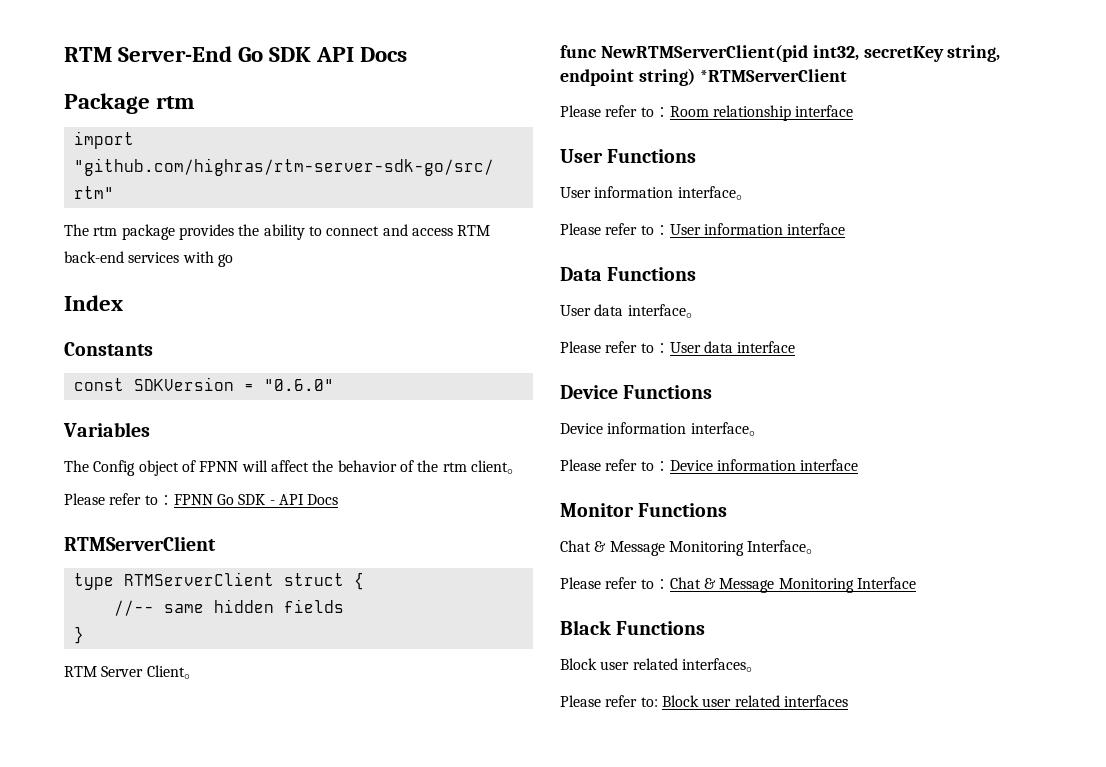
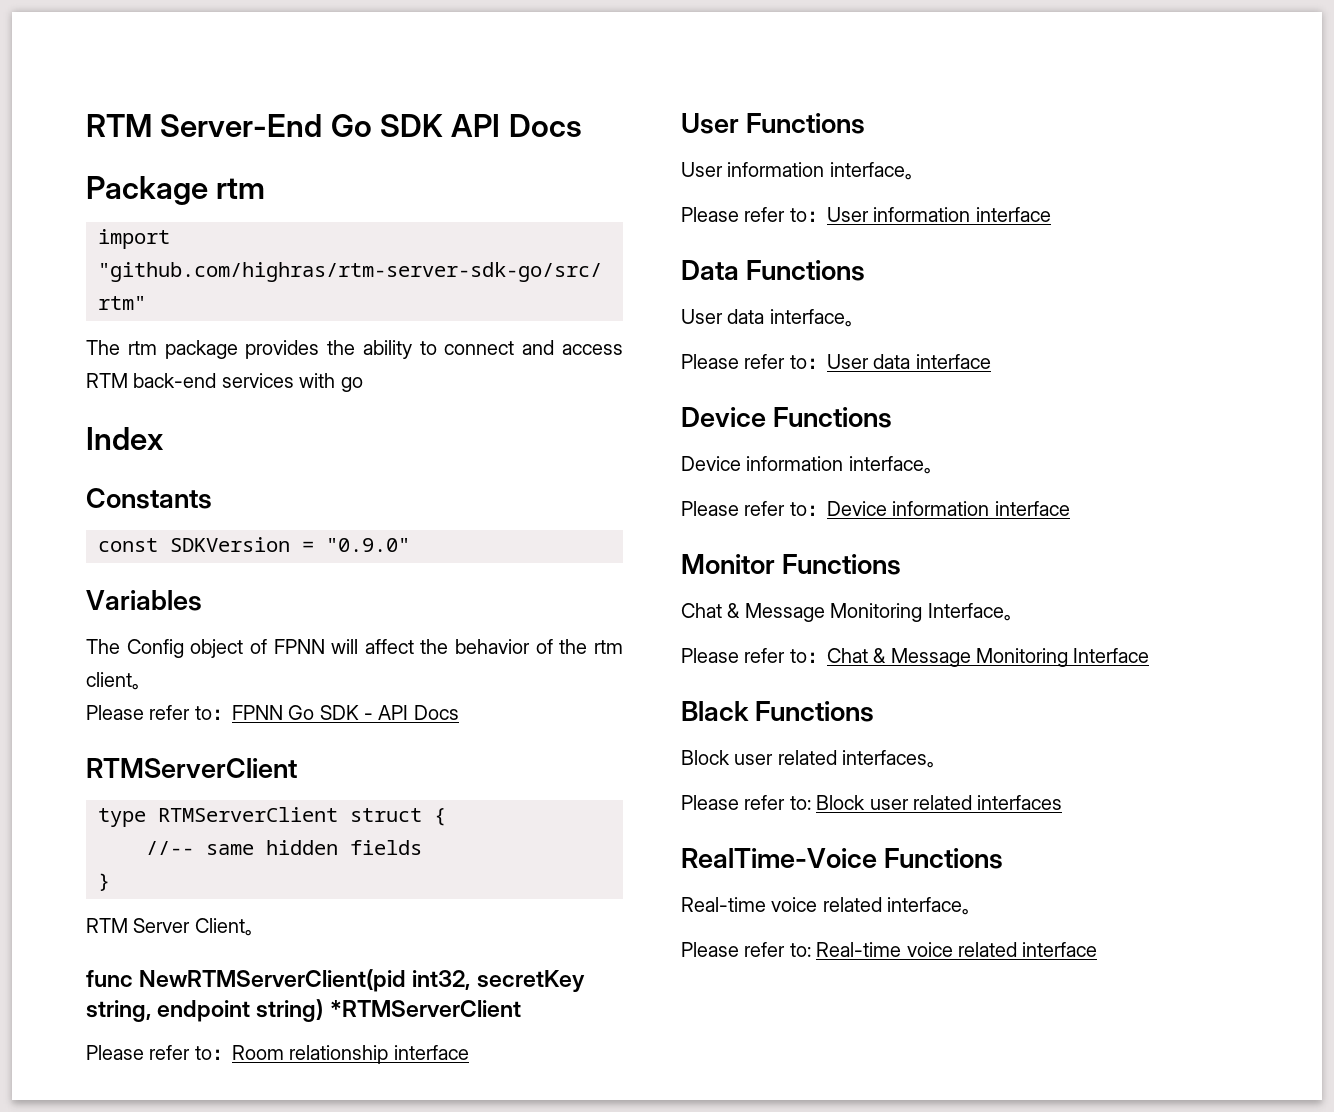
[263,379,334,391] "0.6.0" -> [326,538,410,552] "0.9.0"
(848, 701) none -> [681,848,1004,869] [681,897,983,915] [681,942,1098,957] // RealTime-Voice Functions // Real-time voice related interface。 // Please refer to: Real-time voice related interface

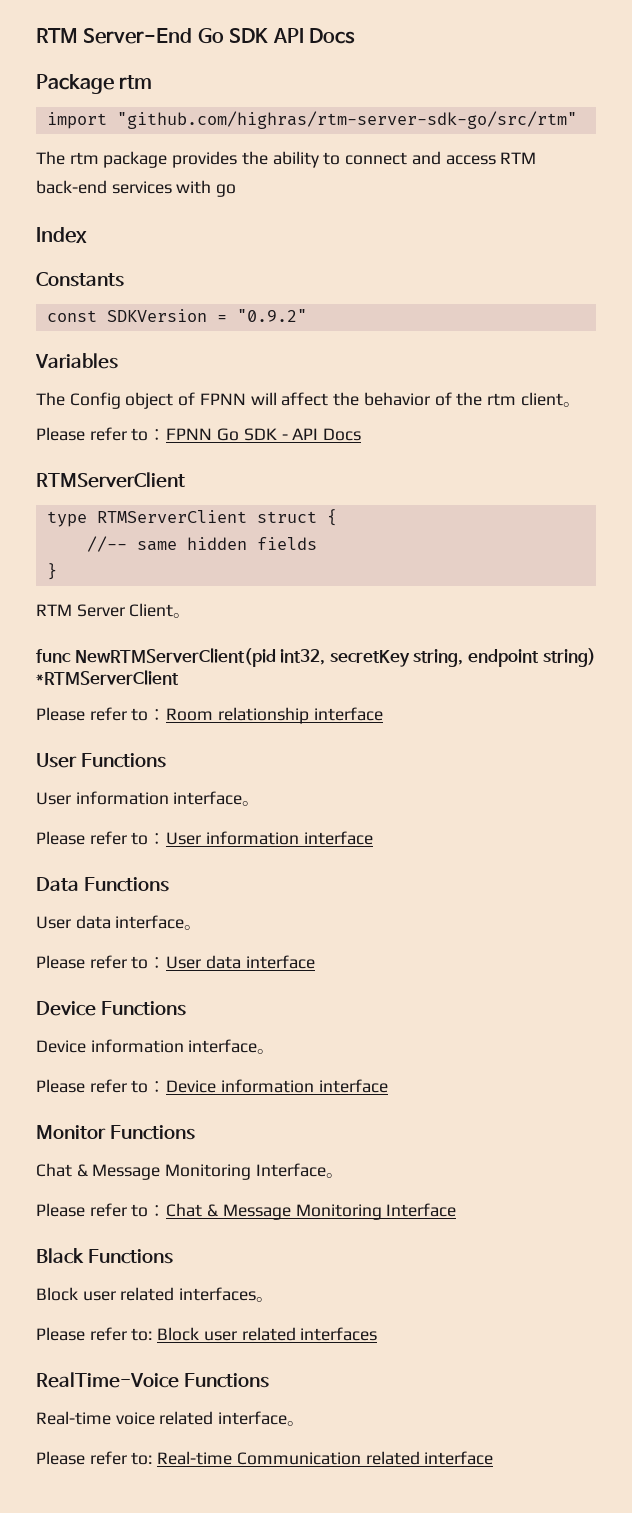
[326,538,410,552] "0.9.0" -> [236,309,307,322] "0.9.2"
[906,942,953,957] voice -> [236,1452,361,1465] Communication

